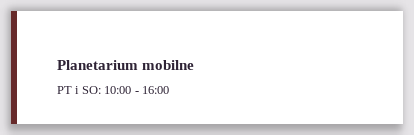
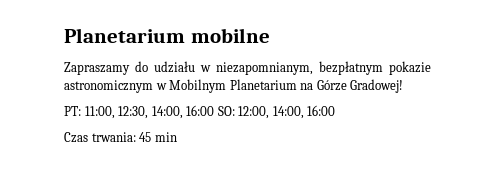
[57,86,169,94] PT i SO: 10:00 - 16:00 -> [64,61,431,75] [64,79,404,93] [64,105,336,119] [64,132,177,143] Zapraszamy do udziału w niezapomnianym, bezpłatnym pokazie astronomicznym w Mobilnym Planetarium na Górze Gradowej! // PT: 11:00, 12:30, 14:00, 16:00 SO: 12:00, 14:00, 16:00 // Czas trwania: 45 min

